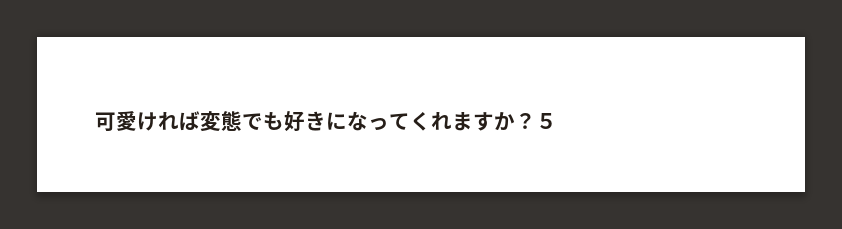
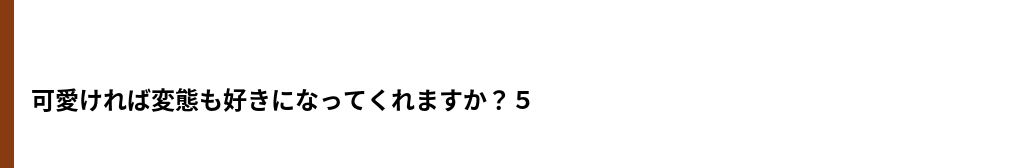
[242,113,263,130] で -> (199, 100) none

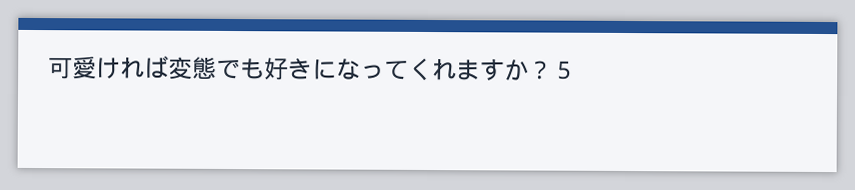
(199, 100) none -> [216,59,241,80] で

